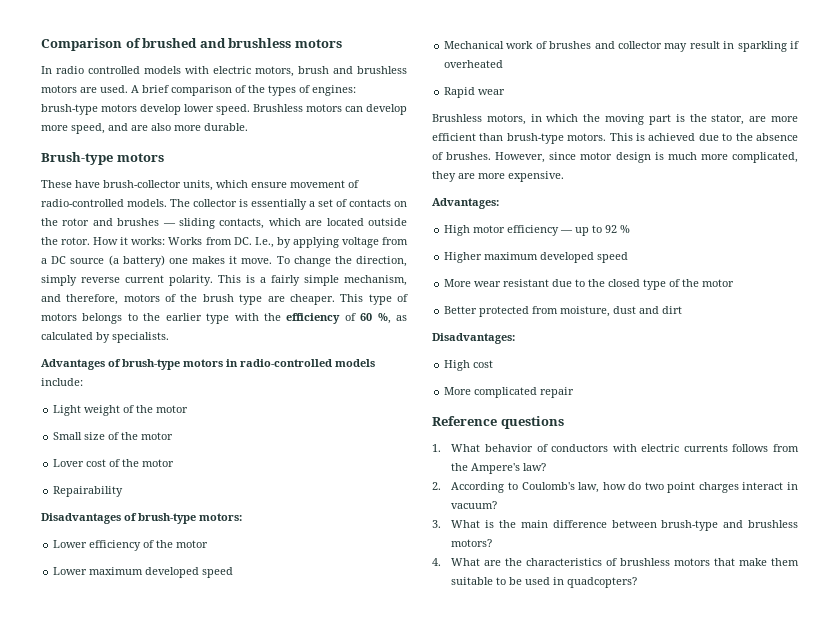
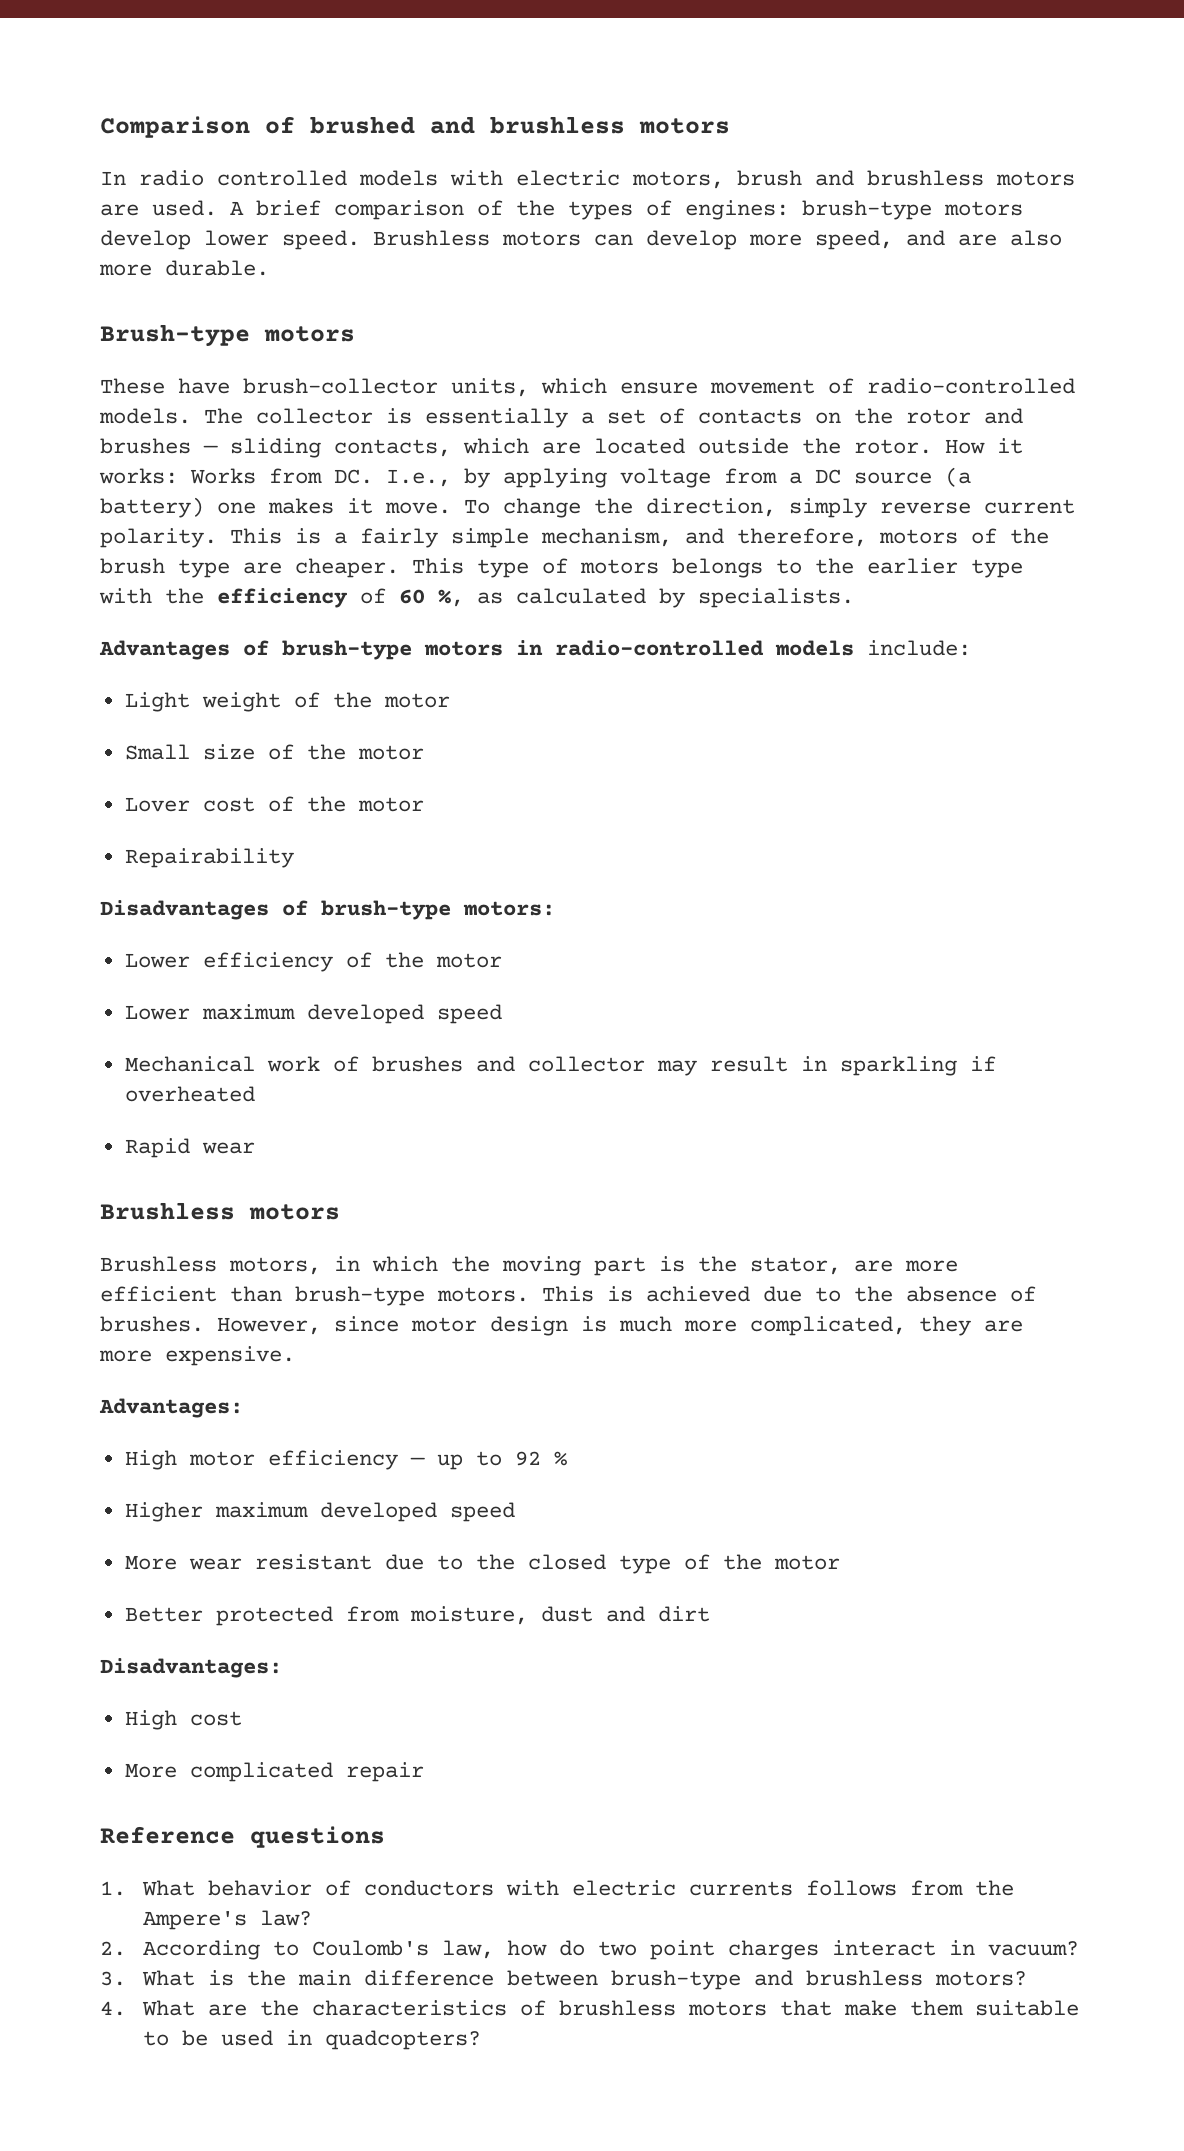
(506, 92) none -> [100,1202,340,1220] // Brushless motors

